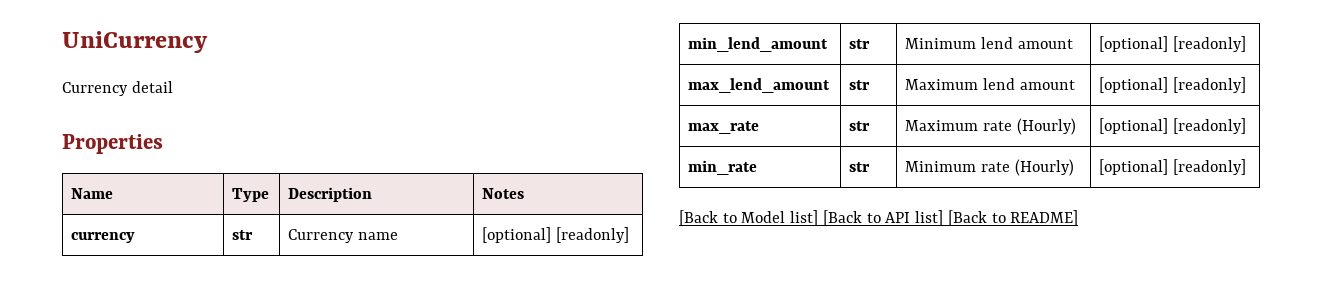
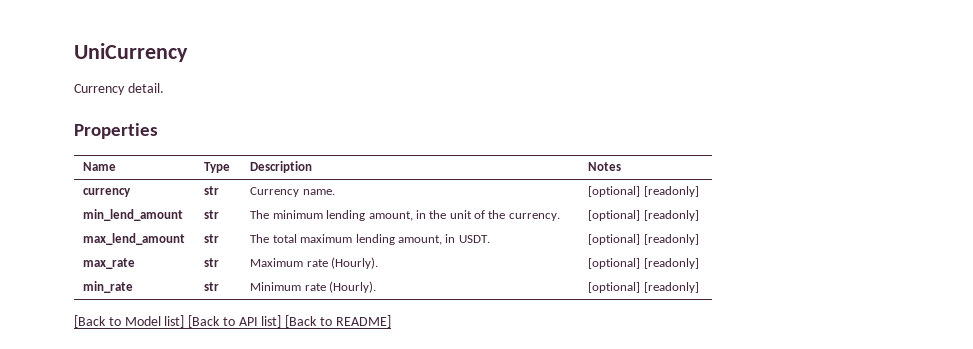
[131,81,173,93] detail -> [127,83,164,93] detail.
[357,232,398,240] name -> [302,189,335,195] name.
[905,37,1073,49] [1099,36,1246,52] [688,78,831,93] [849,80,871,90] [905,78,1075,90] Minimum lend amount | [optional] [readonly] // max_lend_amount | str | Maximum lend amount -> [250,210,560,221] [588,210,699,221] [83,233,186,245] [204,234,220,243] [250,234,490,245] The minimum lending amount, in the unit of the currency. | [optional] [readonly] // max_lend_amount | str | The total maximum lending amount, in USDT.
[1016,118,1076,135] (Hourly) -> [331,257,379,269] (Hourly).
[1014,159,1074,176] (Hourly) -> [329,281,377,293] (Hourly).

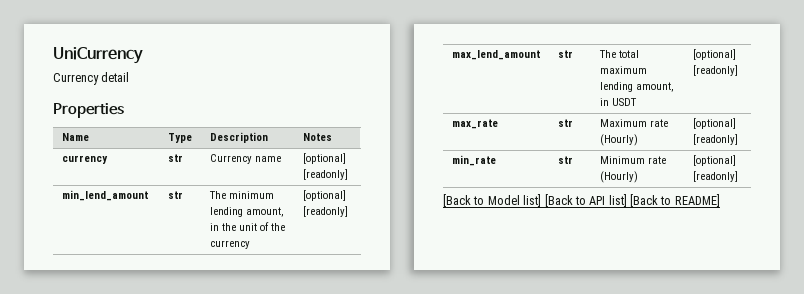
[127,83,164,93] detail. -> [101,72,130,82] detail
[302,189,335,195] name. -> [254,156,281,162] name
[508,213,560,221] currency. -> [209,240,250,249] currency
[458,235,490,243] USDT. -> [611,98,637,106] USDT
[331,257,379,269] (Hourly). -> [599,134,638,146] (Hourly)
[329,281,377,293] (Hourly). -> [599,171,638,183] (Hourly)

